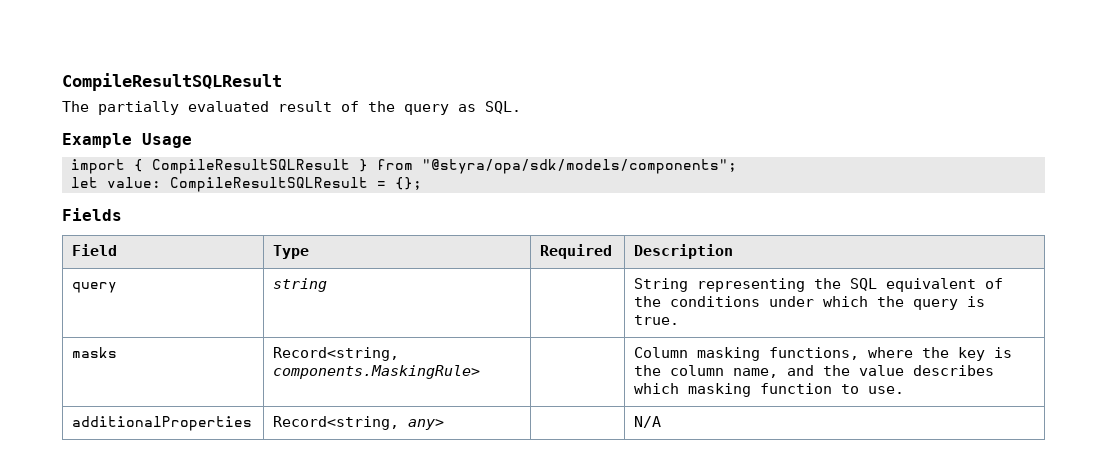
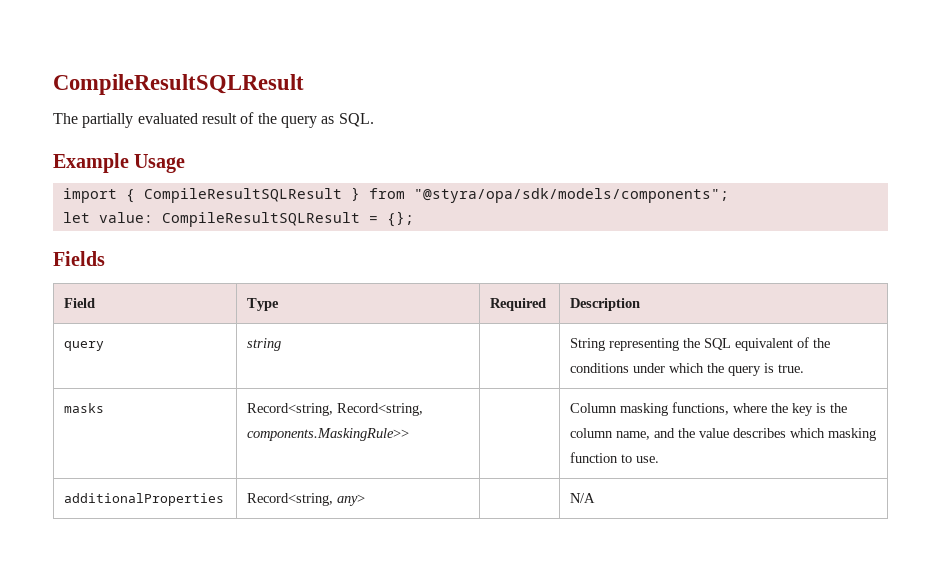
[273,365,481,379] components.MaskingRule> -> [337,403,424,416] [247,428,410,441] Record<string, components.MaskingRule>>

